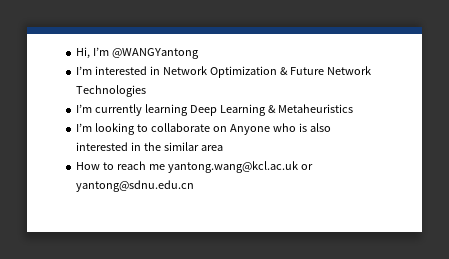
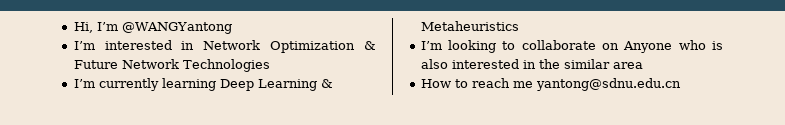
[167,161,313,173] yantong.wang@kcl.ac.uk or -> (533, 84) none

